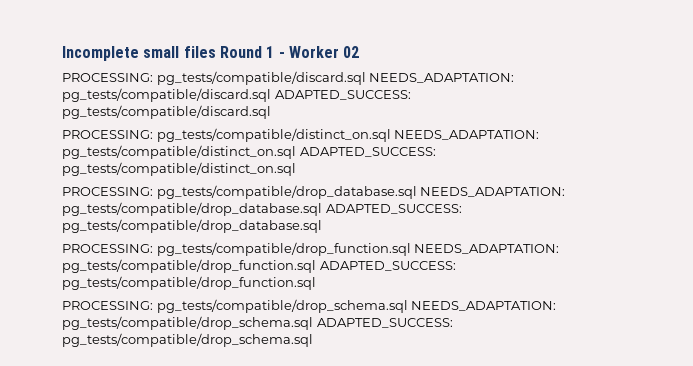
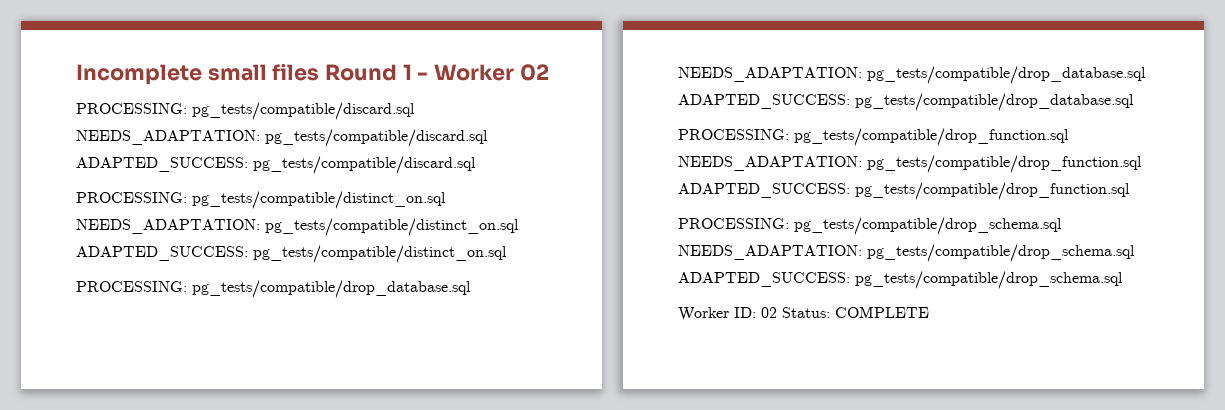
(313, 340) none -> [678,306,929,321] // Worker ID: 02 Status: COMPLETE

